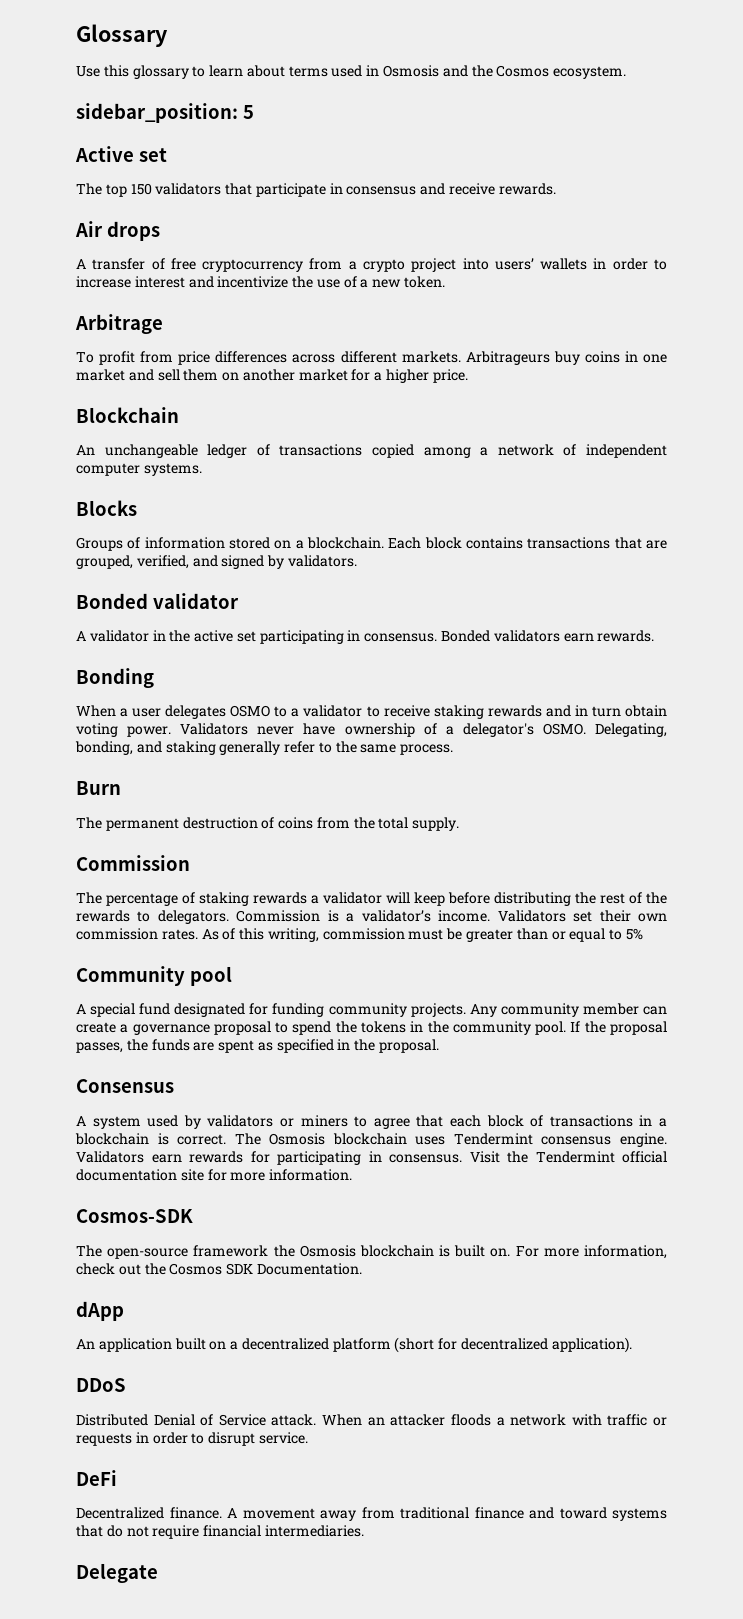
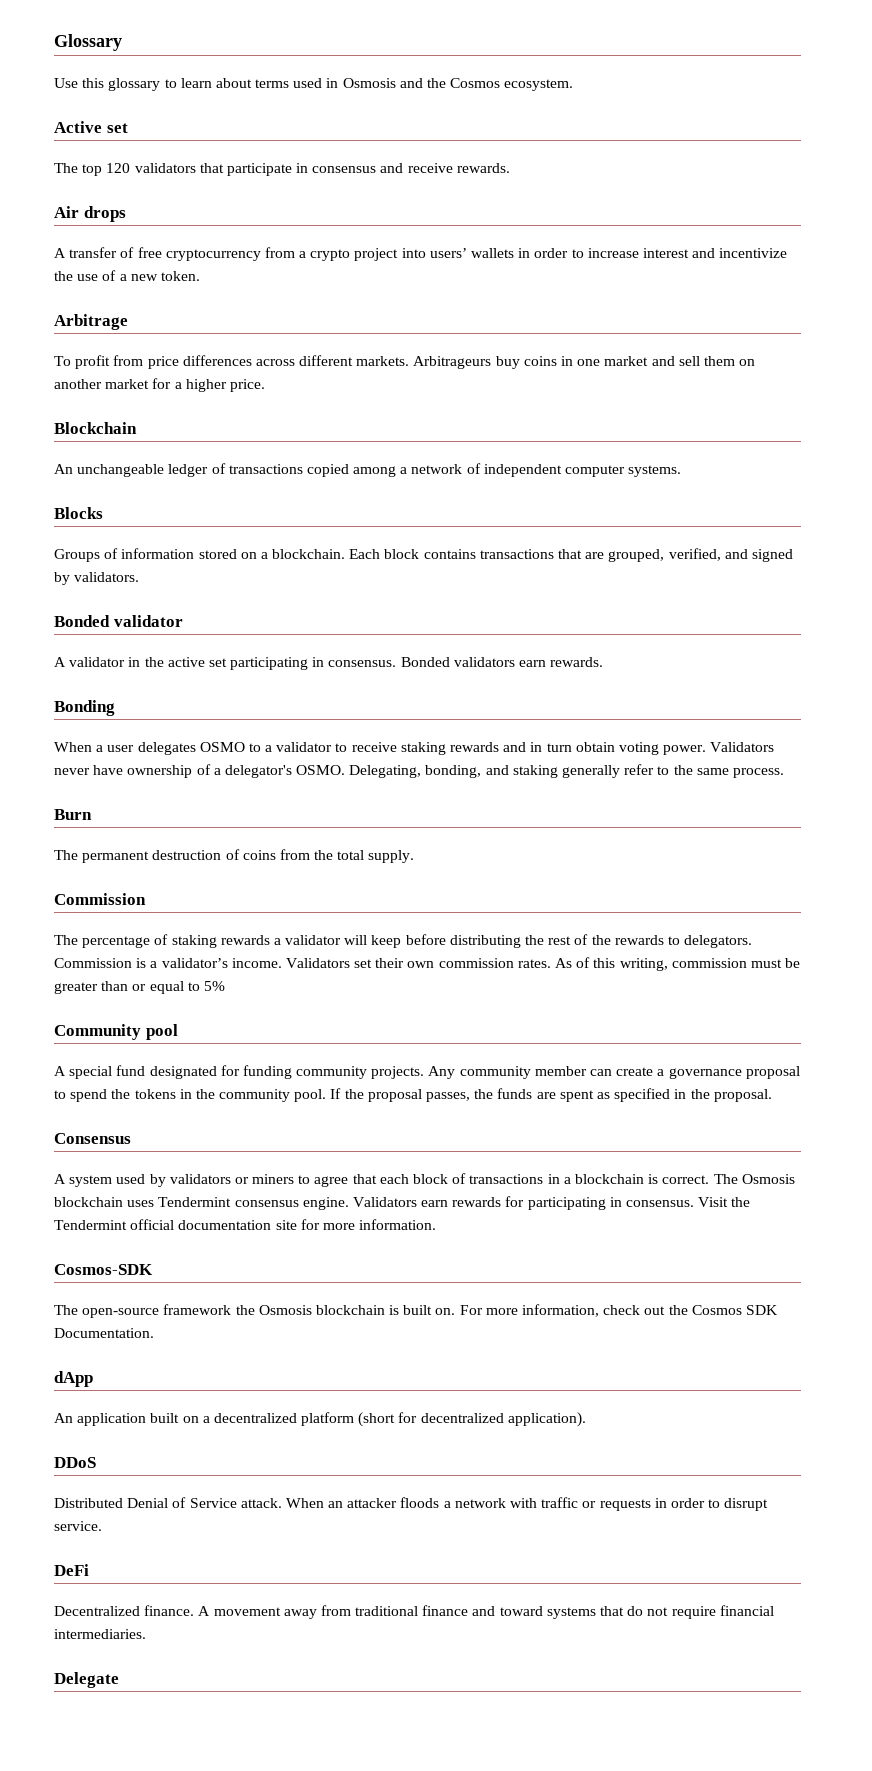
[76,103,254,123] // sidebar_position: 5 -> (574, 85) none
[130,183,152,195] 150 -> [106,163,131,173] 120

